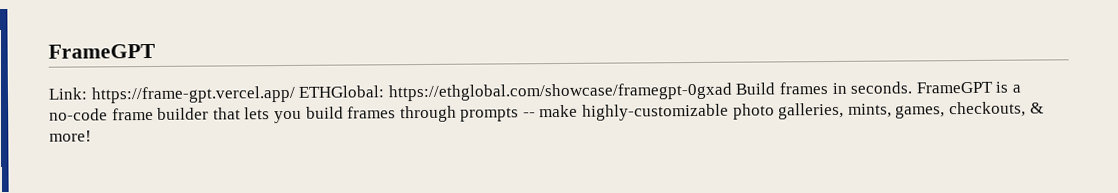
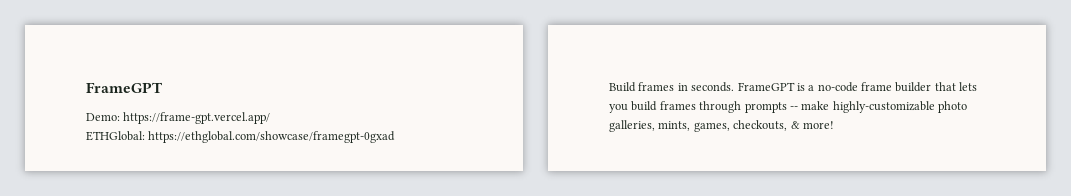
[48,87,88,100] Link: -> [86,113,120,121] Demo:
(296, 94) none -> (271, 118) //
(733, 92) none -> (396, 137) //

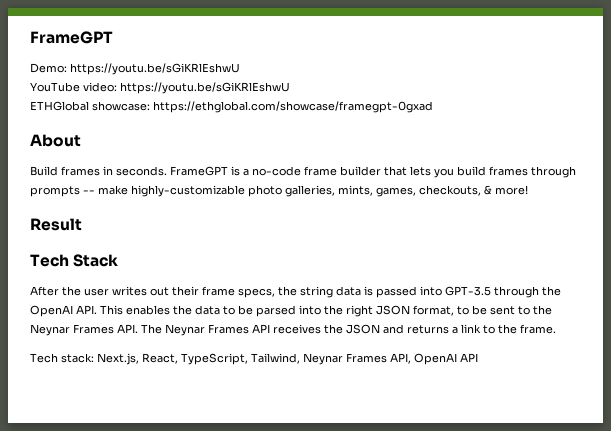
[123,112,271,124] [86,131,145,141] https://frame-gpt.vercel.app/ // ETHGlobal: -> [70,63,240,75] [30,82,290,94] [30,101,150,111] https://youtu.be/sGiKRlEshwU // YouTube video: https://youtu.be/sGiKRlEshwU // ETHGlobal showcase:
(396, 137) none -> [30,134,81,147] // About
(834, 125) none -> [30,218,82,231] [30,254,119,267] [30,286,561,298] [30,305,552,317] [30,324,556,336] [30,353,478,365] // Result // Tech Stack // After the user writes out their frame specs, the string data is passed into GPT-3.5 through the OpenAI API. This enables the data to be parsed into the right JSON format, to be sent to the Neynar Frames API. The Neynar Frames API receives the JSON and returns a link to the frame. // Tech stack: Next.js, React, TypeScript, Tailwind, Neynar Frames API, OpenAI API

